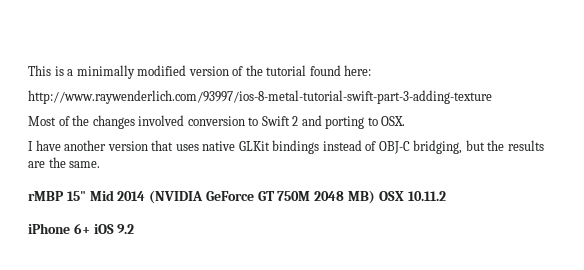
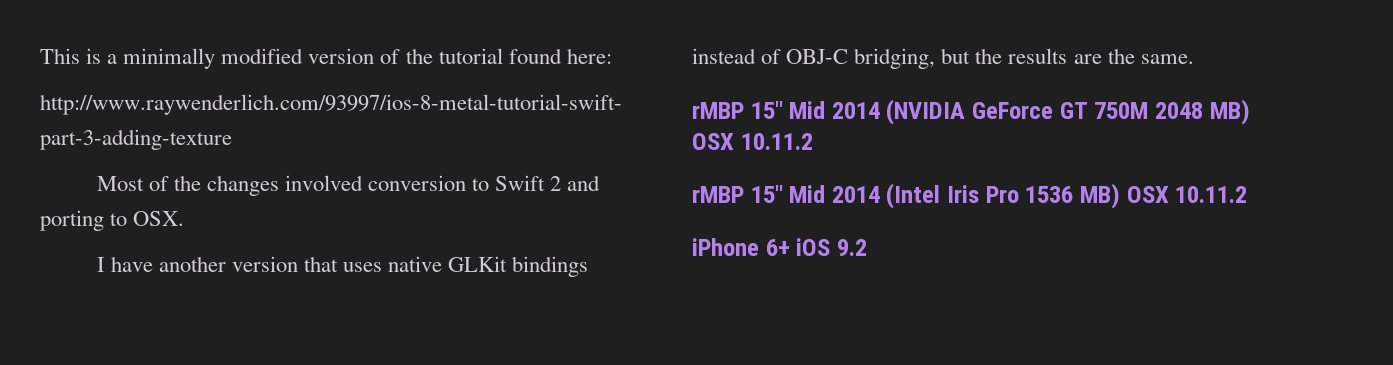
(446, 196) none -> [692,183,1248,209] // rMBP 15" Mid 2014 (Intel Iris Pro 1536 MB) OSX 10.11.2

